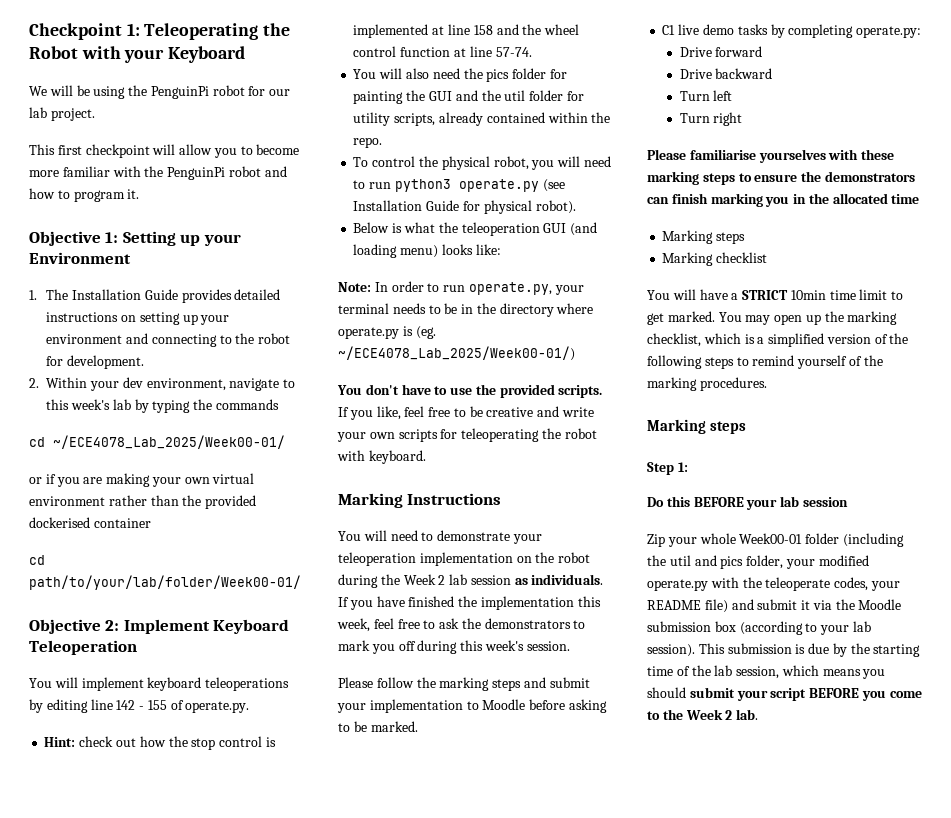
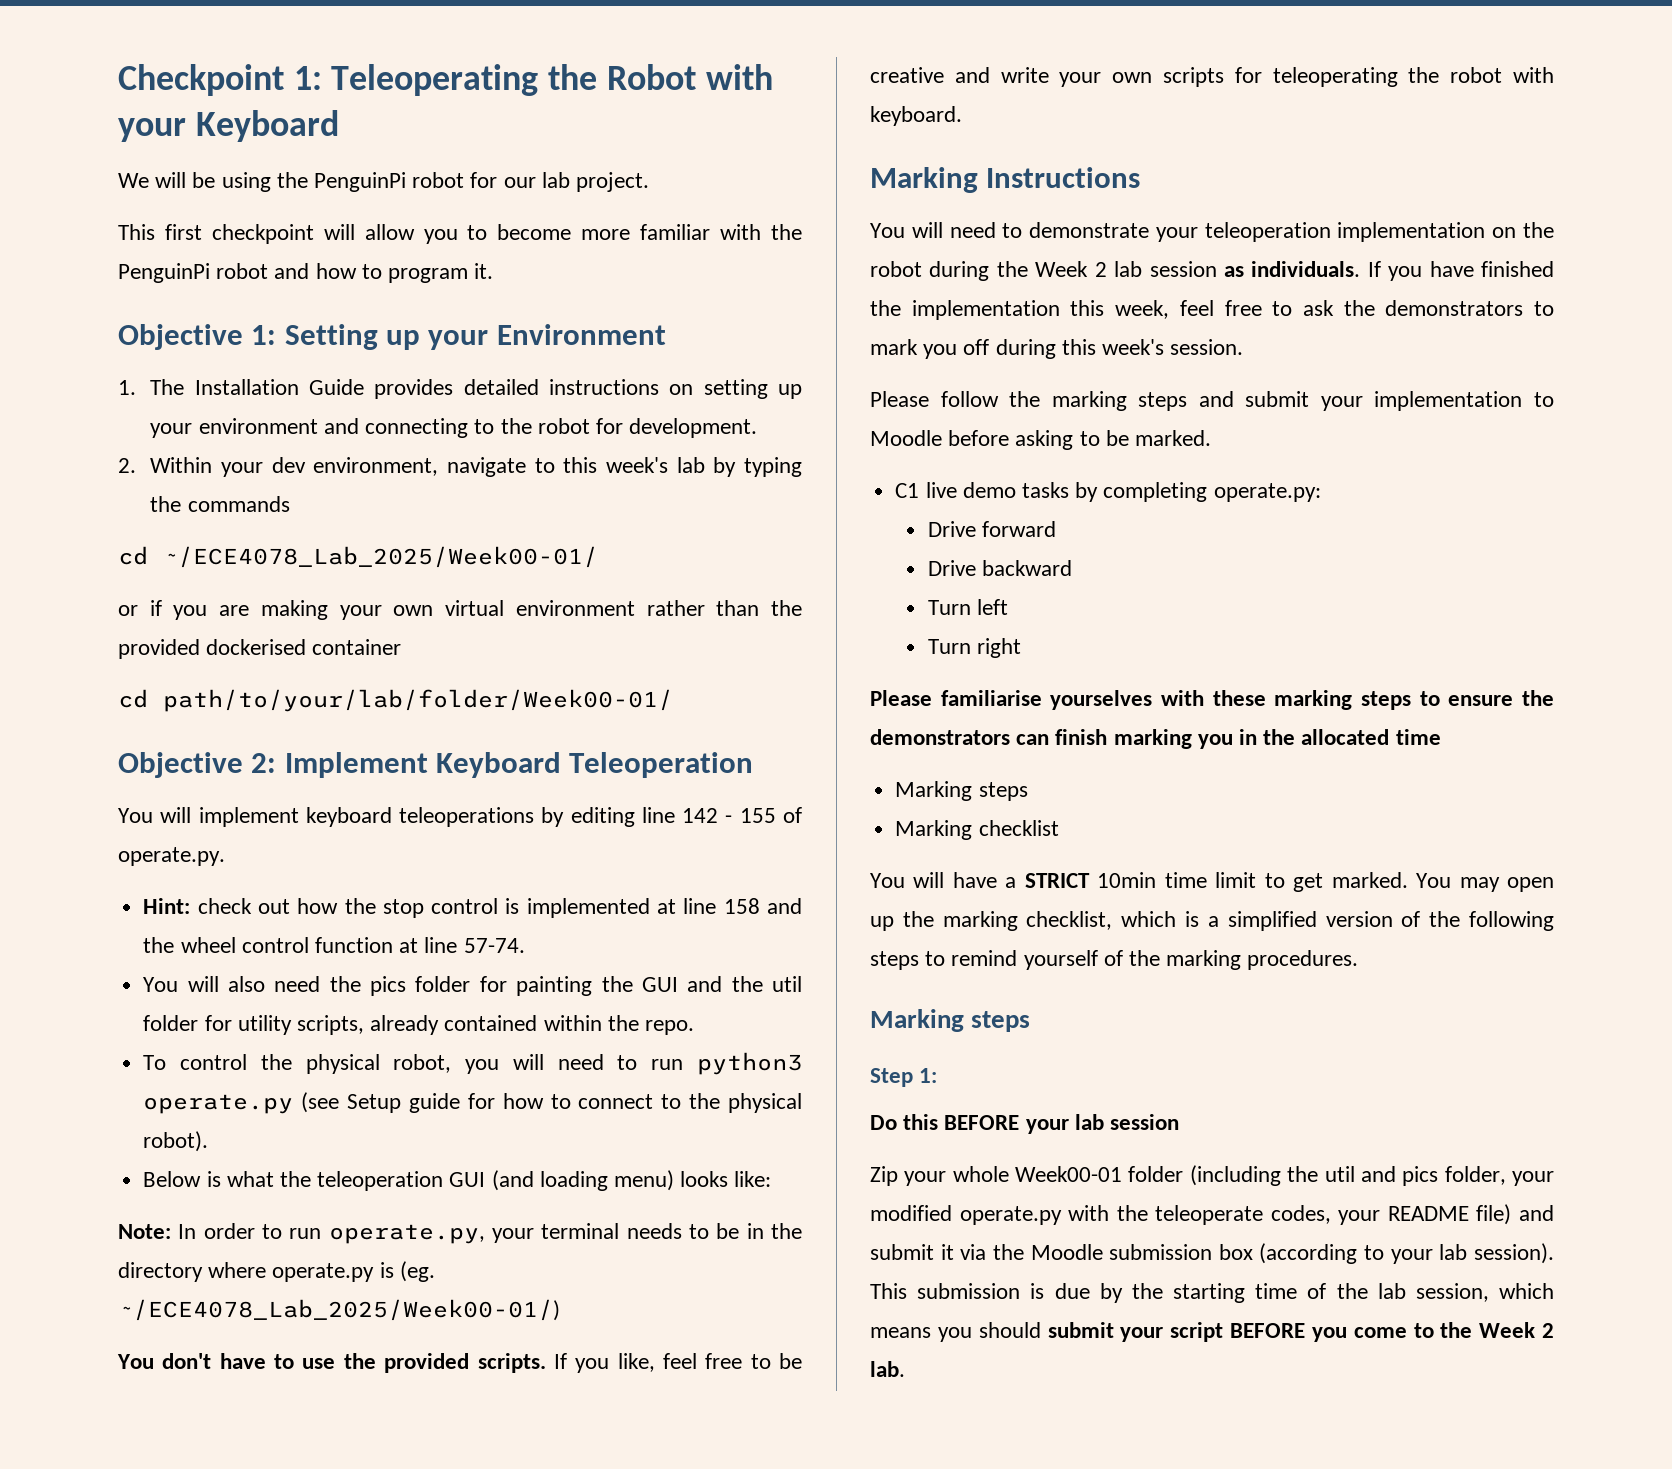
[353,200,480,211] Installation Guide for -> [347,1093,721,1113] Setup guide for how to connect to the

